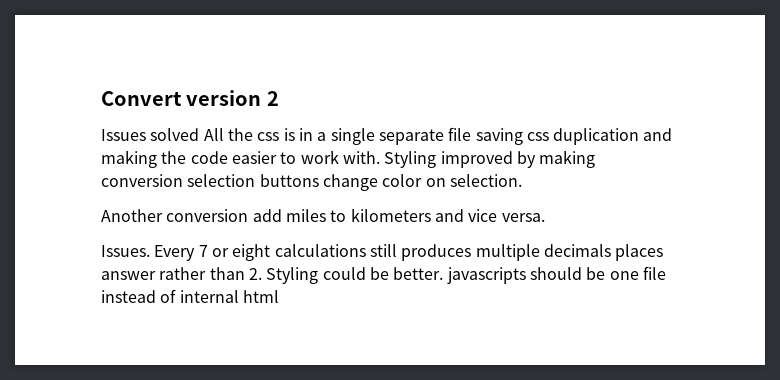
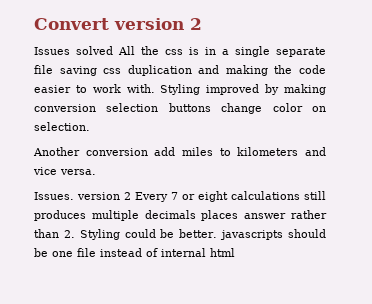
(150, 251) none -> [77,192,131,200] version 2

